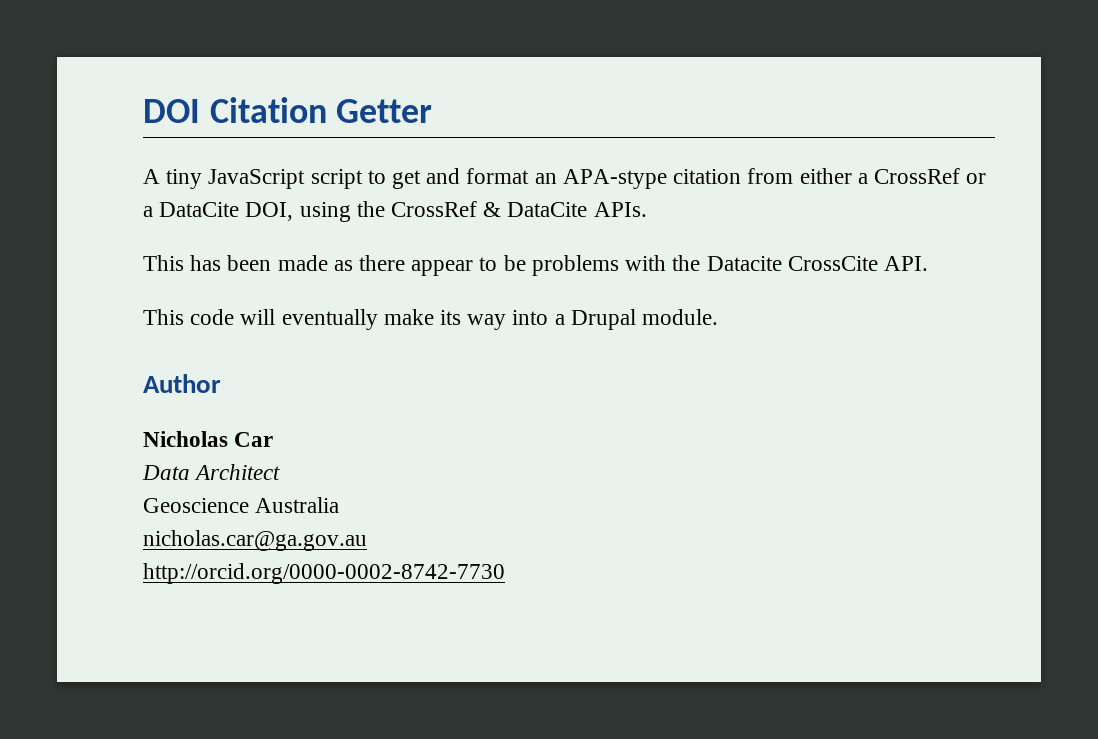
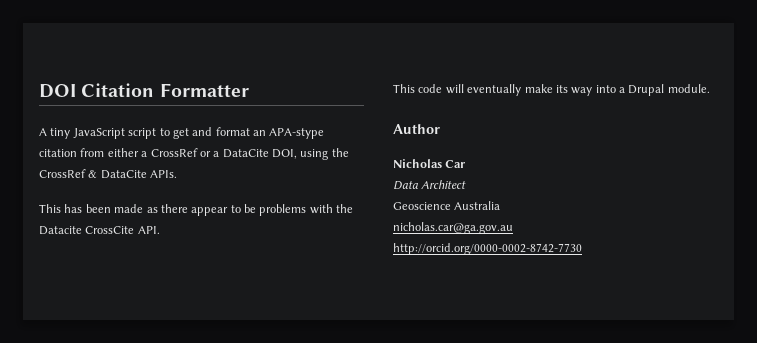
[336,99,433,123] Getter -> [159,83,249,97] Formatter

